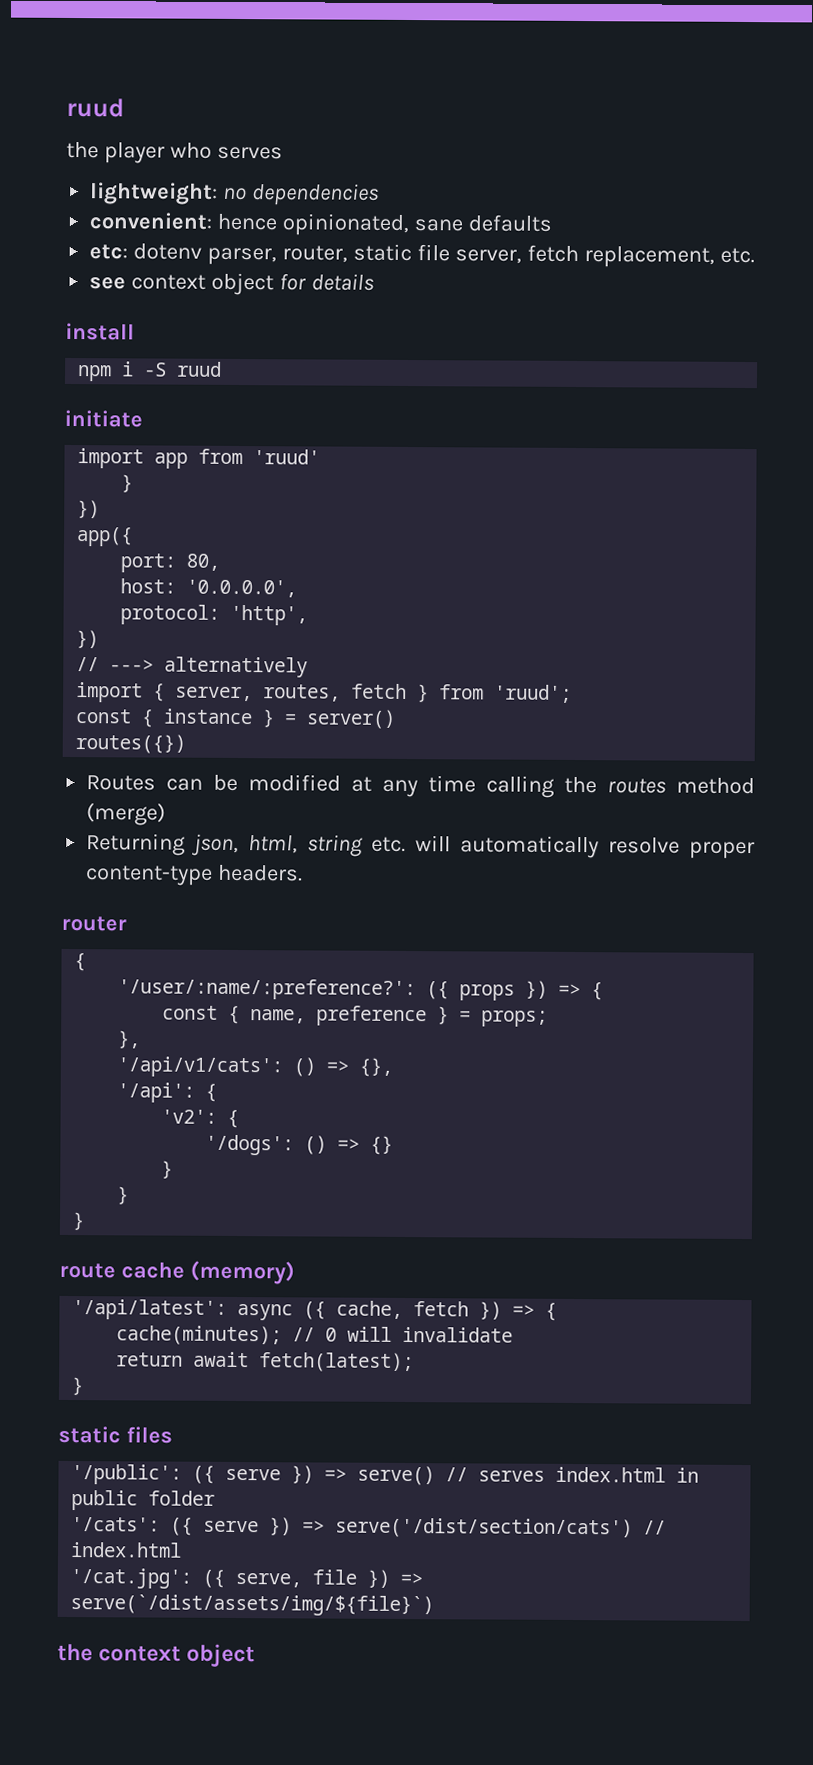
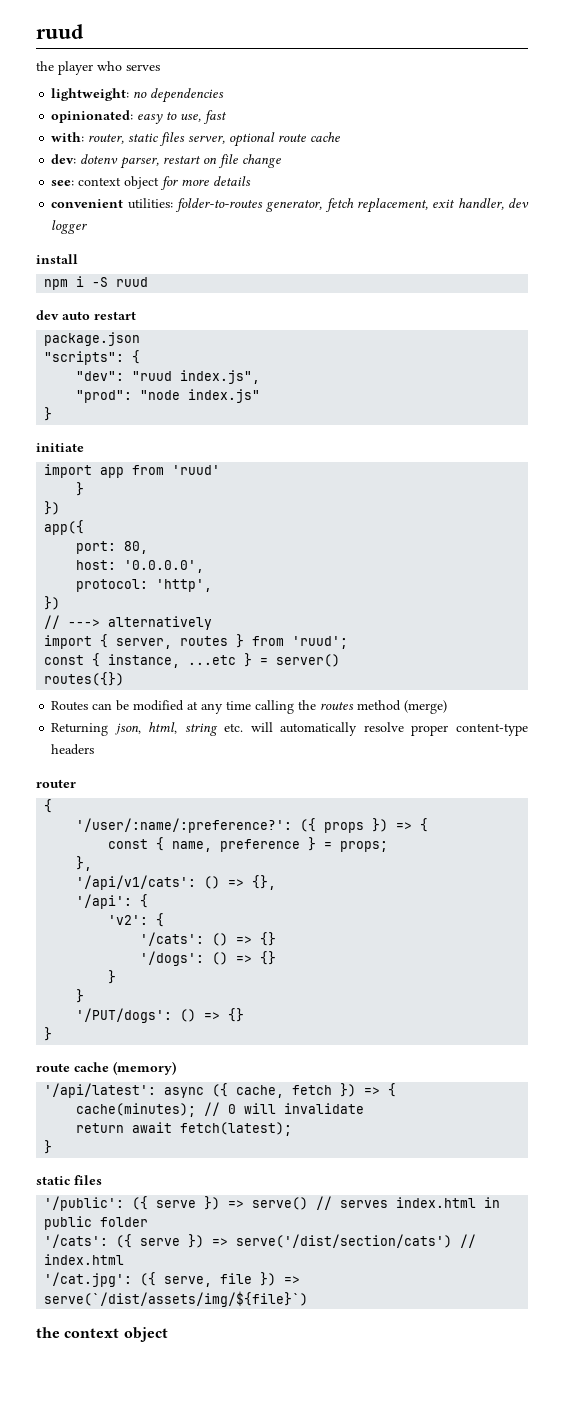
[89,212,552,237] [89,243,755,268] [89,277,127,290] convenient: hence opinionated, sane defaults // etc: dotenv parser, router, static file server, fetch replacement, etc. // see -> [51,110,228,124] [51,132,341,147] [51,154,282,169] [51,180,75,186] opinionated: easy to use, fast // with: router, static files server, optional route cache // dev: dotenv parser, restart on file change // see:
(308, 282) none -> [181,179,210,186] more
(374, 282) none -> [51,198,529,213] [51,220,88,234] // convenient utilities: folder-to-routes generator, fetch replacement, exit handler, dev logger
(223, 369) none -> [36,310,136,320] [44,332,141,346] [44,350,141,365] [76,370,261,384] [76,389,261,403] [44,407,53,421] // dev auto restart // package.json // "scripts": { // "dev": "ruud index.js", // "prod": "node index.js" // }
[263,683,408,702] routes, fetch -> [180,636,229,646] routes
[163,708,254,725] instance -> [108,654,237,668] instance, ...etc
[218,864,304,882] headers. -> [51,744,95,755] headers
(240, 1119) none -> [140,932,277,946] // '/cats': () => {}
(130, 1195) none -> [76,1008,245,1023] // '/PUT/dogs': () => {}

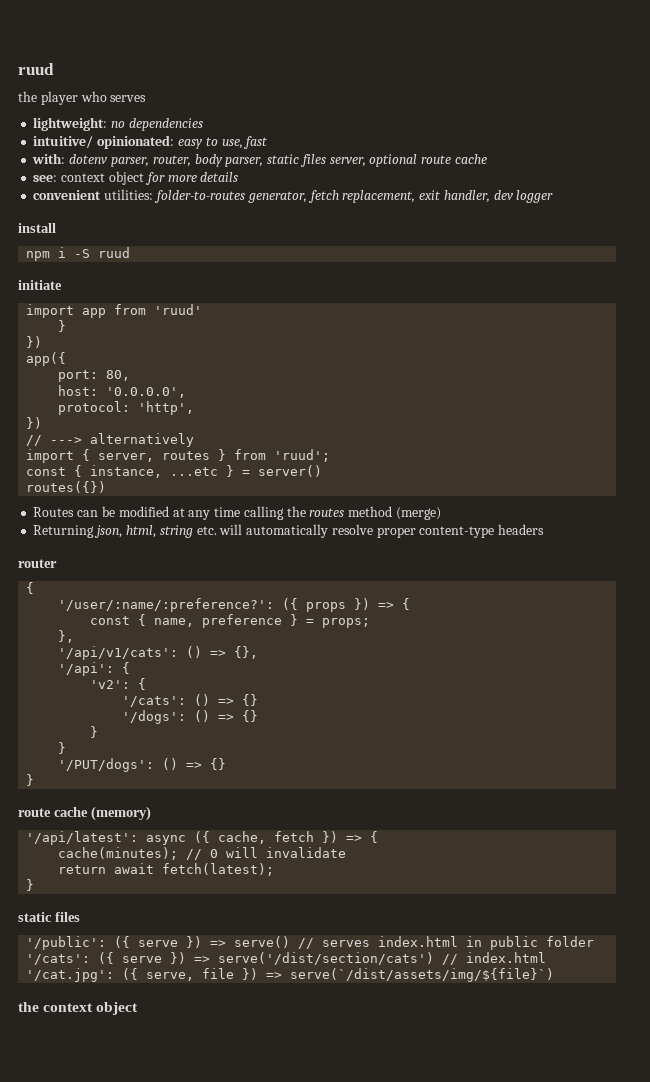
(225, 95) none -> [33,136,94,148] intuitive/
[88,134,125,144] router, -> [69,154,264,167] dotenv parser, router, body parser,
[51,154,282,169] // dev: dotenv parser, restart on file change -> (487, 159) none
[36,310,136,320] [44,332,141,346] [44,350,141,365] [76,370,261,384] [76,389,261,403] [44,407,53,421] // dev auto restart // package.json // "scripts": { // "dev": "ruud index.js", // "prod": "node index.js" // } -> (131, 252) none

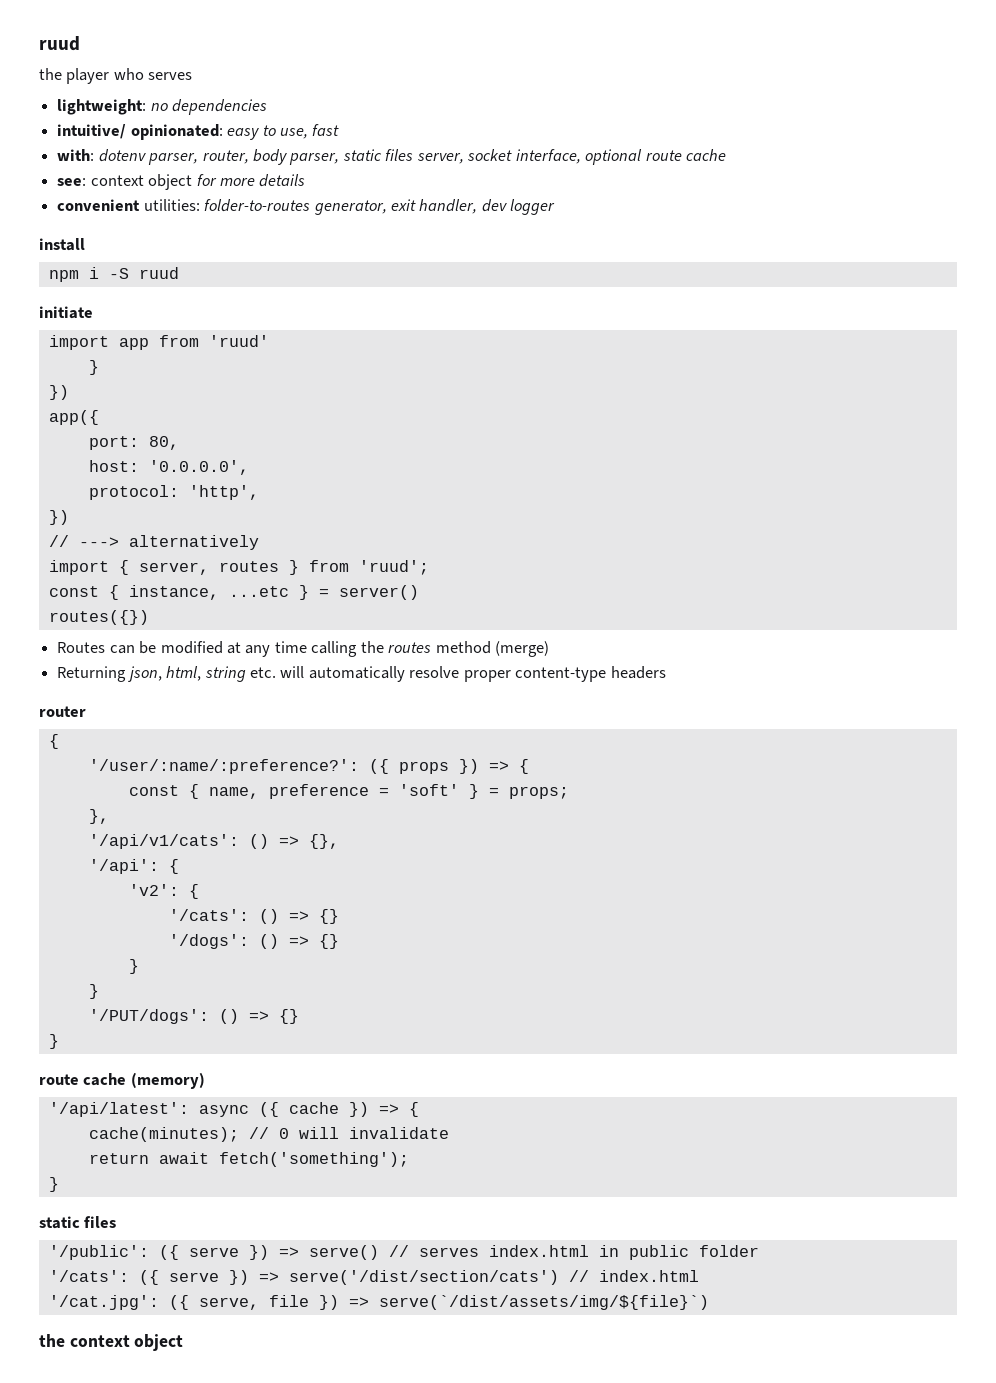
(366, 162) none -> [467,149,581,164] socket interface,
[307,190,416,203] fetch replacement, -> (387, 207) none
(283, 621) none -> [378,784,459,796] = 'soft'
[218,831,315,844] cache, fetch -> [288,1102,339,1114] cache
[162,863,275,876] fetch(latest); -> [218,1152,409,1167] fetch('something');

